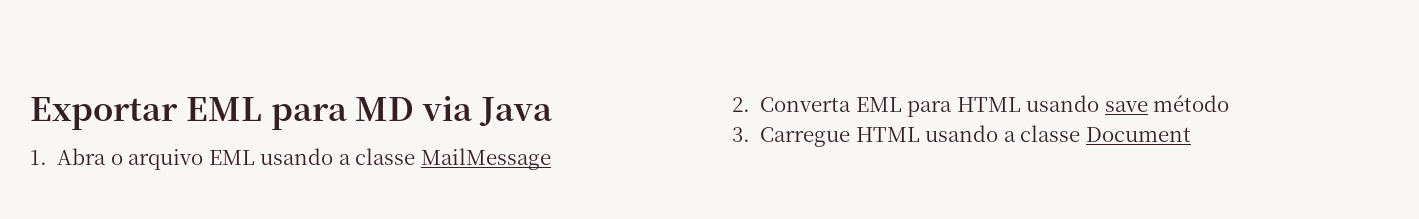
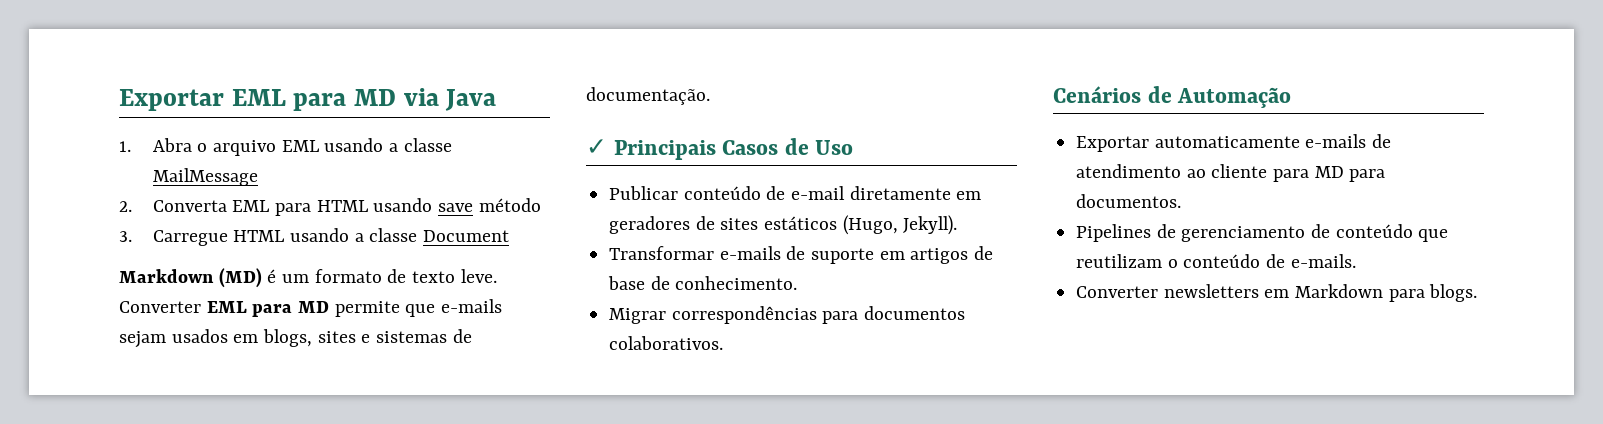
(1191, 134) none -> [119,268,497,288] [119,299,503,317] [119,329,472,348] [586,87,710,105] [586,138,854,160] [609,186,982,200] [609,215,958,235] [609,246,994,264] [608,276,798,290] [609,306,966,324] [609,336,724,350] [1053,86,1292,108] [1076,134,1392,152] [1076,164,1386,182] [1076,194,1182,208] [1076,224,1449,242] [1076,254,1356,268] [1076,284,1478,302] // Markdown (MD) é um formato de texto leve. Converter EML para MD permite que e-mails sejam usados em blogs, sites e sistemas de documentação. // ✓ Principais Casos de Uso // Publicar conteúdo de e-mail diretamente em geradores de sites estáticos (Hugo, Jekyll). // Transformar e-mails de suporte em artigos de base de conhecimento. // Migrar correspondências para documentos colaborativos. // Cenários de Automação // Exportar automaticamente e-mails de atendimento ao cliente para MD para documentos. // Pipelines de gerenciamento de conteúdo que reutilizam o conteúdo de e-mails. // Converter newsletters em Markdown para blogs.

